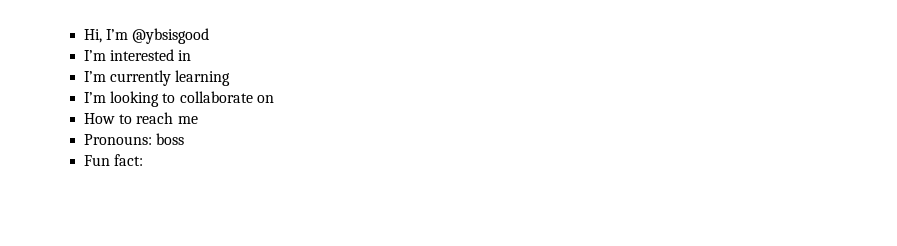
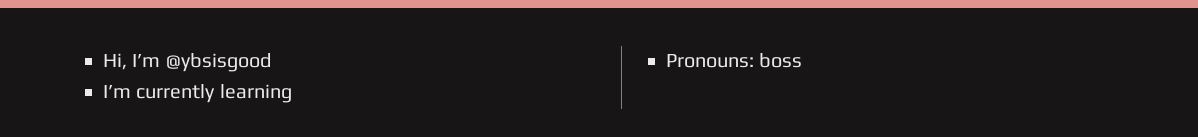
[84,49,192,61] // I’m interested in -> (271, 62) none
[84,91,274,107] [84,112,198,124] // I’m looking to collaborate on // How to reach me -> (292, 93) none
[84,154,144,166] // Fun fact: -> (803, 60) none

